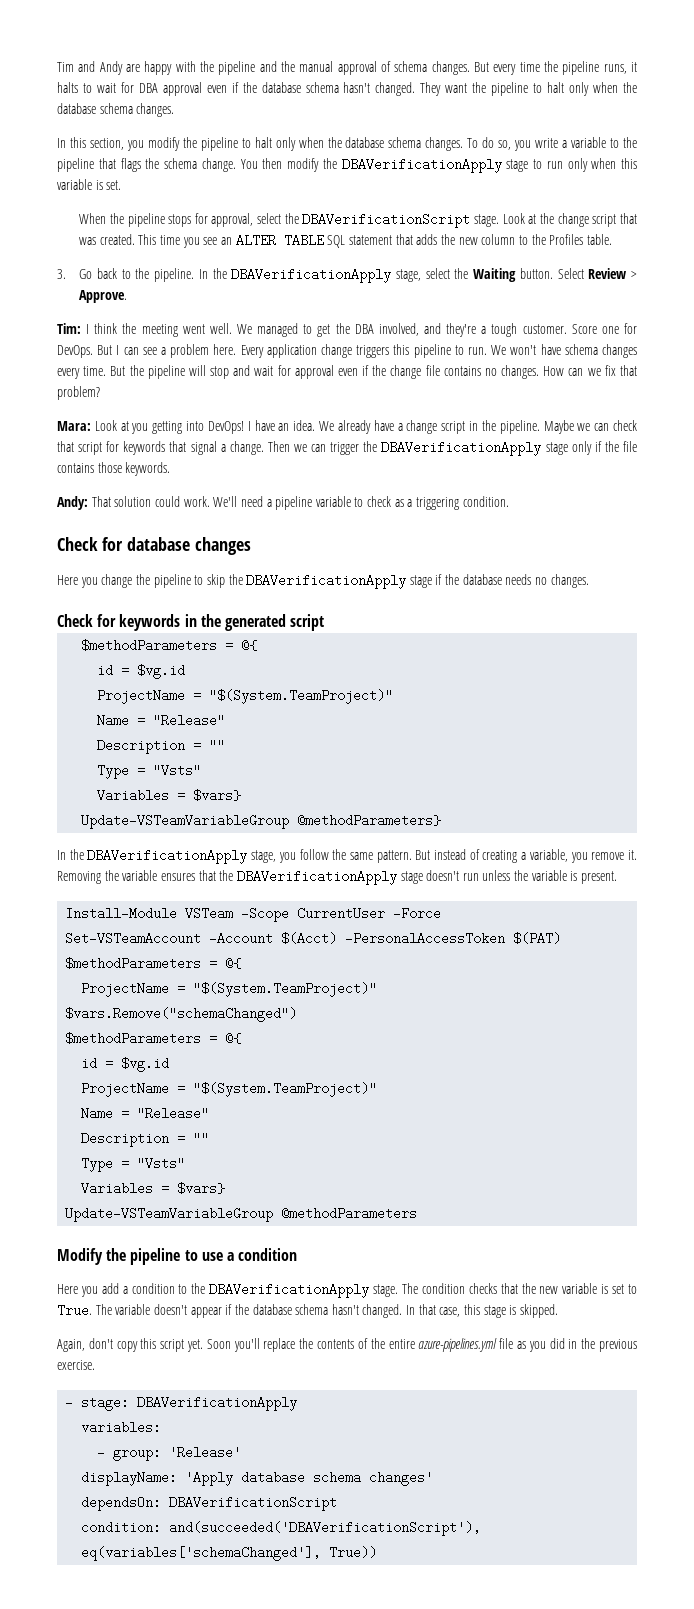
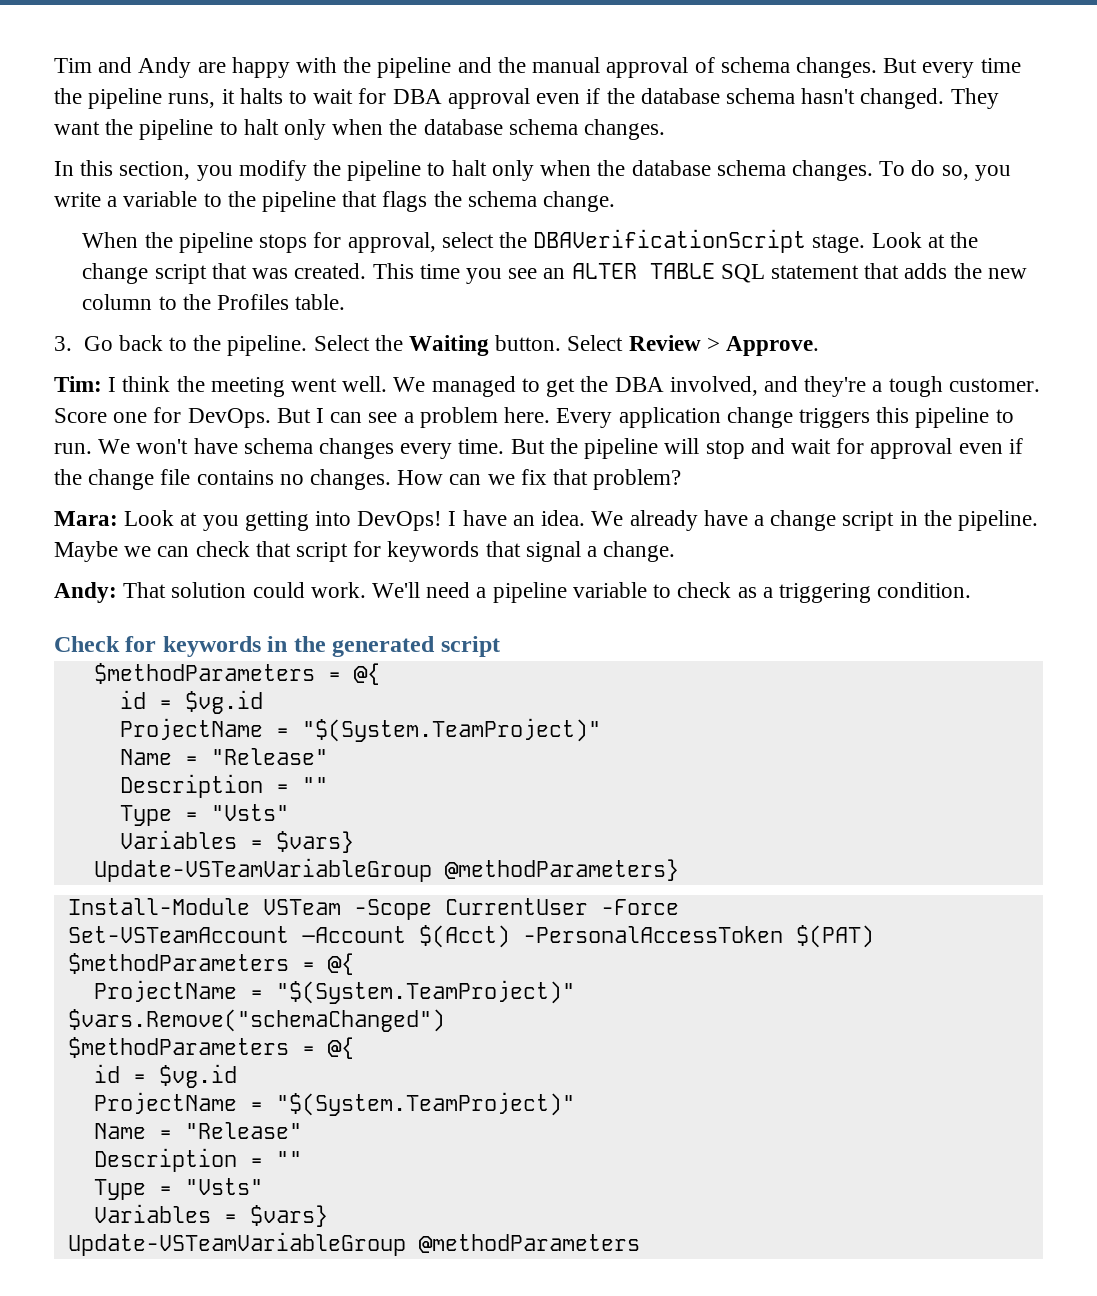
[240,158,637,173] [57,179,122,190] You then modify the DBAVerificationApply stage to run only when this variable is set. -> (616, 201) none
[198,268,450,283] In the DBAVerificationApply stage, select -> [313,335,370,351] Select
[267,441,637,456] [57,462,171,476] Then we can trigger the DBAVerificationApply stage only if the file contains those keywords. -> (676, 551) none
[57,537,251,555] [57,574,589,589] // Check for database changes // Here you change the pipeline to skip the DBAVerificationApply stage if the database needs no changes. -> (972, 590) none
[57,849,637,864] [57,870,618,885] // In the DBAVerificationApply stage, you follow the same pattern. But instead of creating a variable, you remove it. Removing the variable ensures that the DBAVerificationApply stage doesn't run unless the variable is present. -> (679, 870) none
[57,1248,298,1265] [57,1283,638,1298] [57,1304,558,1318] [57,1338,637,1352] [57,1360,95,1370] [65,1396,298,1411] [81,1421,162,1434] [97,1446,242,1461] [81,1471,434,1486] [81,1496,338,1511] [81,1521,482,1536] [81,1546,378,1561] // Modify the pipeline to use a condition // Here you add a condition to the DBAVerificationApply stage. The condition checks that the new variable is set to True. The variable doesn't appear if the database schema hasn't changed. In that case, this stage is skipped. // Again, don't copy this script yet. Soon you'll replace the contents of the entire azure-pipelines.yml file as you did in the previous exercise. // - stage: DBAVerificationApply // variables: // - group: 'Release' // displayName: 'Apply database schema changes' // dependsOn: DBAVerificationScript // condition: and(succeeded('DBAVerificationScript'), eq(variables['schemaChanged'], True)) -> (640, 1243) none

